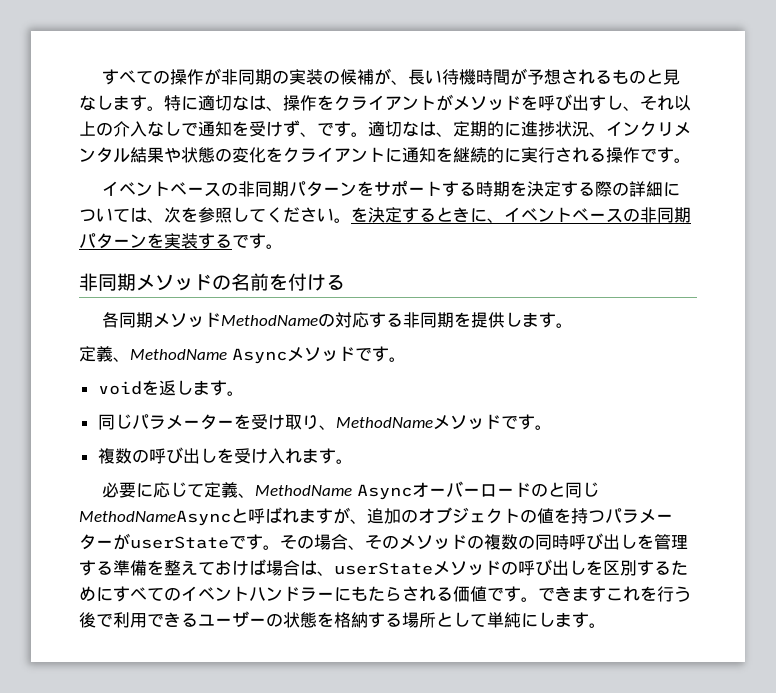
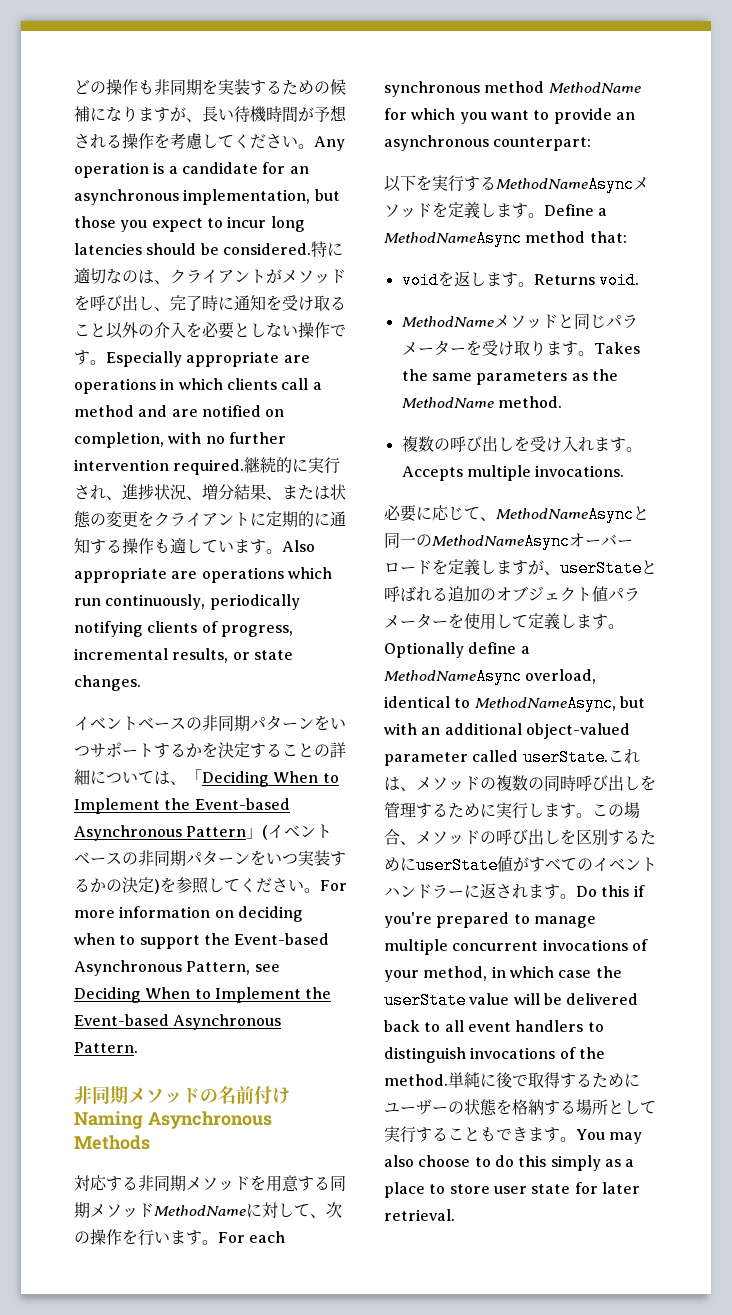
[102,68,375,85] すべての操作が非同期の実装の候補 -> [74,79,346,95] [74,106,170,122] どの操作も非同期を実装するための候補になります
[612,69,681,85] [79,95,334,111] ものと見なします。特に適切なは、操作を -> [122,132,345,151] [74,162,309,178] [74,189,340,205] [74,216,305,232] [74,241,343,258] [74,267,170,284] 操作を考慮してください。Any operation is a candidate for an asynchronous implementation, but those you expect to incur long latencies should be considered.特に適切なのは、
[589,95,691,111] [79,120,691,137] [79,147,181,163] すし、それ以上の介入なしで通知を受けず、です。適切なは、定期的に進捗状況、インクリメンタル結果や -> [138,295,346,311] [74,322,346,339] [74,350,310,367] [74,378,322,394] [74,405,285,417] [74,432,286,448] [74,457,341,475] [74,484,330,500] し、完了時に通知を受け取ること以外の介入を必要としない操作です。Especially appropriate are operations in which clients call a method and are notified on completion, with no further intervention required.継続的に実行され、進捗状況、増分結果、または
[249,147,266,163] 化 -> [122,511,138,527] 更
[402,147,691,163] [102,181,375,197] 通知を継続的に実行される操作です。 // イベントベースの非同期パターンを -> [266,511,346,527] [74,537,315,554] [74,567,332,583] [74,594,300,610] [74,621,293,637] [74,648,293,663] [74,675,141,691] [74,715,346,731] [74,746,90,756] 定期的に通知する操作も適しています。Also appropriate are operations which run continuously, periodically notifying clients of progress, incremental results, or state changes. // イベントベースの非同期パターンをいつ
[476,181,613,197] 時期を決定する際 -> [186,742,314,758] かを決定すること
[164,207,691,223] [79,233,283,249] 次を参照してください。を決定するときに、イベントベースの非同期パターンを実装するです。 -> [186,769,339,787] [74,798,290,814] [74,824,333,841] [74,850,346,866] [74,877,347,894] [74,906,303,922] [74,933,330,949] [74,960,280,976] [74,987,332,1003] [74,1014,282,1030] [74,1042,138,1053] 「Deciding When to Implement the Event-based Asynchronous Pattern」(イベントベースの非同期パターンをいつ実装するかの決定)を参照してください。For more information on deciding when to support the Event-based Asynchronous Pattern, see Deciding When to Implement the Event-based Asynchronous Pattern.
[269,273,345,291] [102,312,574,328] [79,346,406,364] を付ける // 各同期メソッドMethodNameの対応する非同期を提供します。 // 定義、MethodName Asyncメソッドです。 -> [254,1086,290,1105] [74,1111,272,1129] [74,1135,150,1150] [74,1175,346,1192] [74,1202,342,1218] [74,1229,286,1246] [384,81,641,97] [384,108,635,124] [384,135,592,151] [384,175,649,193] [384,202,608,219] [384,230,627,247] 付けNaming Asynchronous Methods // 対応する非同期メソッドを用意する同期メソッドMethodNameに対して、次の操作を行います。For each synchronous method MethodName for which you want to provide an asynchronous counterpart: // 以下を実行するMethodNameAsyncメソッドを定義します。Define a MethodNameAsync method that:
(244, 393) // -> [533,272,639,289] [401,314,574,329] Returns void. // MethodNameメソッドと
[318,414,552,430] 、MethodNameメソッドです。 -> [545,341,640,356] [401,369,618,385] [401,396,562,408] ます。Takes the same parameters as the MethodName method.
(353, 461) none -> [401,465,625,481] Accepts multiple invocations.
[204,481,599,500] [79,507,367,526] 定義、MethodName Asyncオーバーロードのと同じMethodNameAsyncと呼ばれますが、 -> [480,506,649,523] [384,532,633,550] [384,559,657,577] [384,586,448,602] 、MethodNameAsyncと同一のMethodNameAsyncオーバーロードを定義しますが、userStateと呼ばれる
[520,508,673,524] [79,533,399,550] の値を持つパラメーターがuserStateです。その場合、その -> [592,586,640,602] [384,613,624,630] [384,642,530,658] [384,668,597,685] [384,695,645,712] [384,723,630,739] [384,749,640,766] [384,777,416,791] 値パラメーターを使用して定義します。Optionally define a MethodNameAsync overload, identical to MethodNameAsync, but with an additional object-valued parameter called userState.これは、
[113,559,433,576] 準備を整えておけば場合は、userState -> [448,802,640,819] [384,829,416,845] ために実行します。この場合、
(113, 594) none -> [416,856,529,874] userState値が
[351,586,691,602] [79,612,198,628] もたらされる価値です。できますこれを行う後で利用できる -> [480,883,645,899] [384,912,596,928] [384,939,648,955] [384,966,622,982] [384,992,639,1009] [384,1020,604,1032] [384,1047,605,1063] [384,1072,640,1088] 返されます。Do this if you're prepared to manage multiple concurrent invocations of your method, in which case the userState value will be delivered back to all event handlers to distinguish invocations of the method.単純に後で取得するために
[487,612,606,628] 単純にします。 -> [384,1126,643,1144] [384,1155,635,1171] [384,1182,640,1198] [384,1209,455,1221] 実行することもできます。You may also choose to do this simply as a place to store user state for later retrieval.

